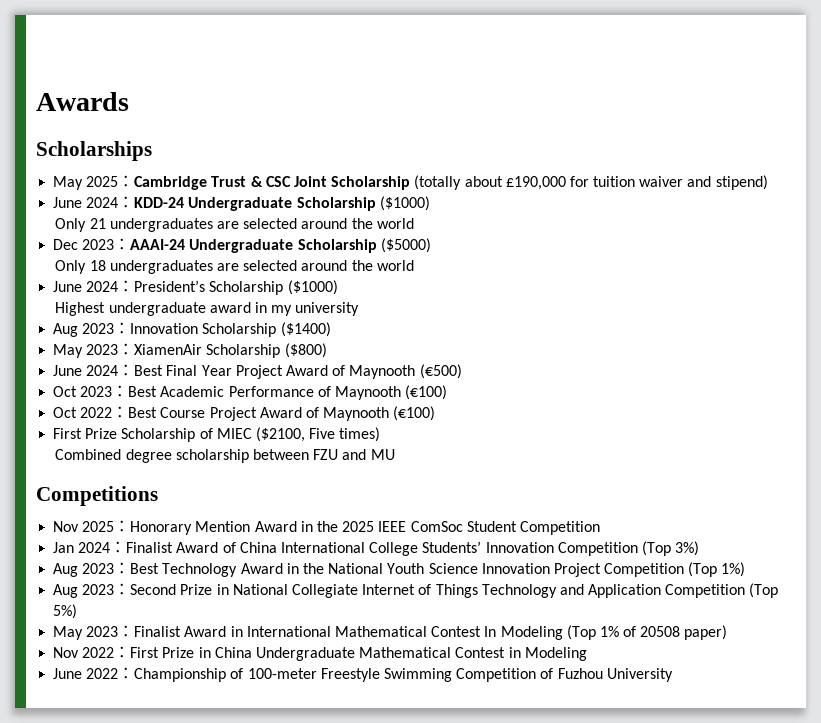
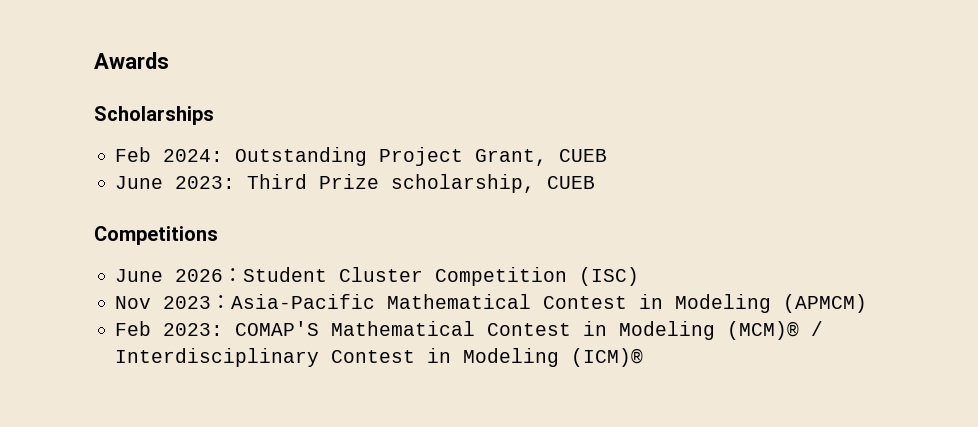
[53,175,768,190] [53,196,430,211] [55,218,414,232] [53,238,431,253] [55,260,414,274] [53,280,338,295] [55,302,360,316] [53,322,331,337] [53,343,327,358] [53,364,462,379] [53,385,448,400] [53,406,436,421] [53,427,381,442] [55,449,395,463] [36,486,158,506] [53,520,600,535] [53,541,700,556] [53,562,746,577] [53,583,779,598] [53,604,78,619] [53,625,728,640] [53,646,587,661] [53,667,673,682] May 2025：Cambridge Trust & CSC Joint Scholarship (totally about £190,000 for tuition waiver and stipend) // June 2024：KDD-24 Undergraduate Scholarship ($1000) // Only 21 undergraduates are selected around the world // Dec 2023：AAAI-24 Undergraduate Scholarship ($5000) // Only 18 undergraduates are selected around the world // June 2024：President’s Scholarship ($1000) // Highest undergraduate award in my university // Aug 2023：Innovation Scholarship ($1400) // May 2023：XiamenAir Scholarship ($800) // June 2024：Best Final Year Project Award of Maynooth (€500) // Oct 2023：Best Academic Performance of Maynooth (€100) // Oct 2022：Best Course Project Award of Maynooth (€100) // First Prize Scholarship of MIEC ($2100, Five times) // Combined degree scholarship between FZU and MU // Competitions // Nov 2025：Honorary Mention Award in the 2025 IEEE ComSoc Student Competition // Jan 2024：Finalist Award of China International College Students’ Innovation Competition (Top 3%) // Aug 2023：Best Technology Award in the National Youth Science Innovation Project Competition (Top 1%) // Aug 2023：Second Prize in National Collegiate Internet of Things Technology and Application Competition (Top 5%) // May 2023：Finalist Award in International Mathematical Contest In Modeling (Top 1% of 20508 paper) // Nov 2022：First Prize in China Undergraduate Mathematical Contest in Modeling // June 2022：Championship of 100-meter Freestyle Swimming Competition of Fuzhou University -> [115,147,608,166] [115,174,596,193] [94,226,218,245] [115,267,640,286] [115,294,868,313] [115,321,824,340] [115,348,644,367] Feb 2024: Outstanding Project Grant, CUEB // June 2023: Third Prize scholarship, CUEB // Competitions // June 2026：Student Cluster Competition (ISC) // Nov 2023：Asia-Pacific Mathematical Contest in Modeling (APMCM) // Feb 2023: COMAP'S Mathematical Contest in Modeling (MCM)® / Interdisciplinary Contest in Modeling (ICM)®

